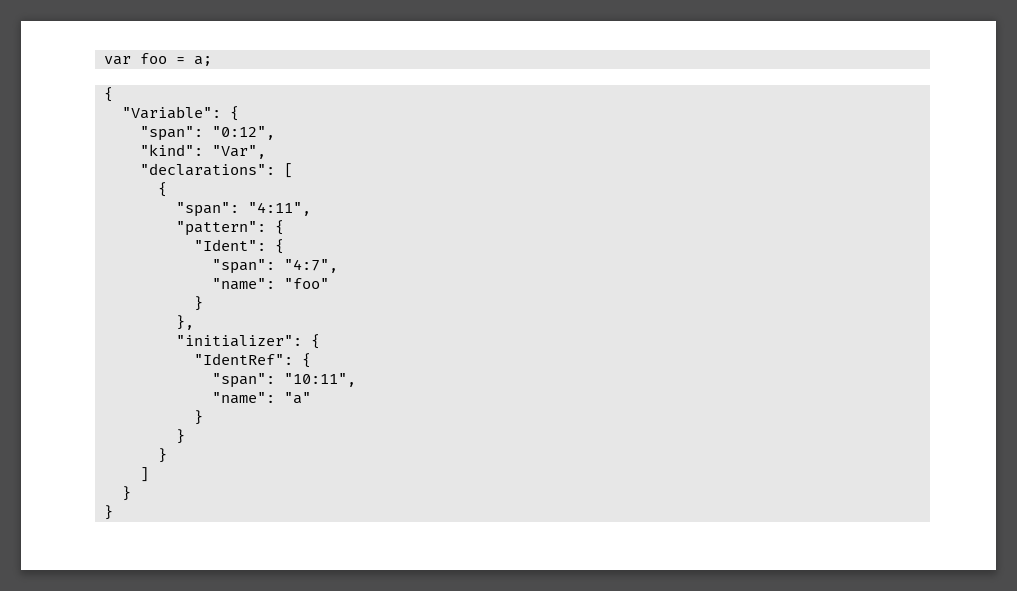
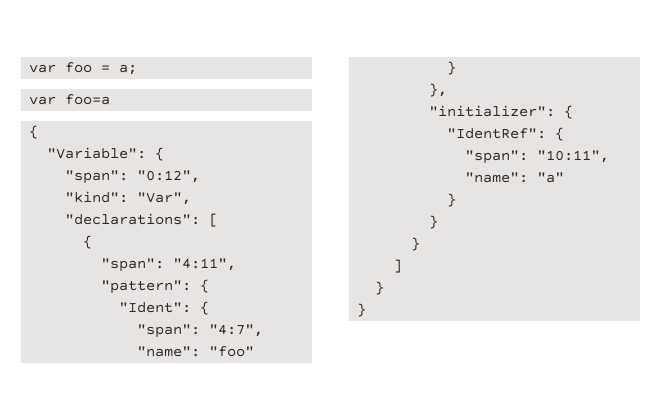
(213, 61) none -> [28,94,110,105] // var foo=a

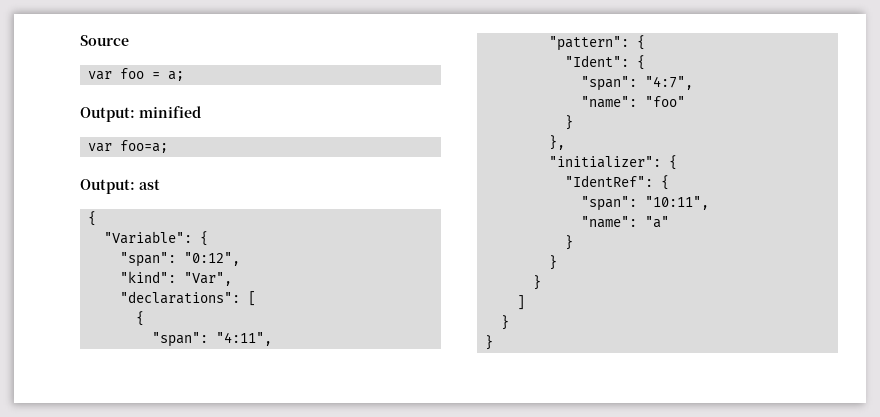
(28, 68) none -> [80,35,129,46] Source //
[28,94,110,105] // var foo=a -> [80,106,201,122] [87,140,168,153] [80,179,160,194] // Output: minified // var foo=a; // Output: ast

